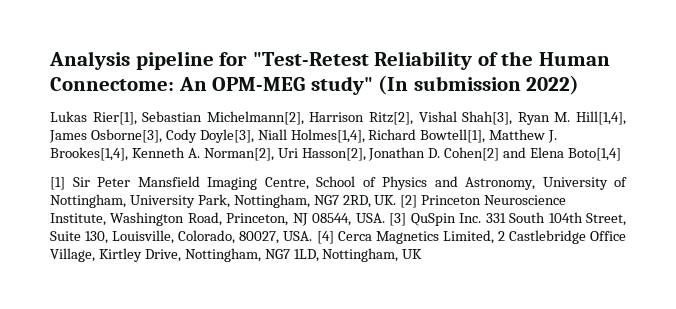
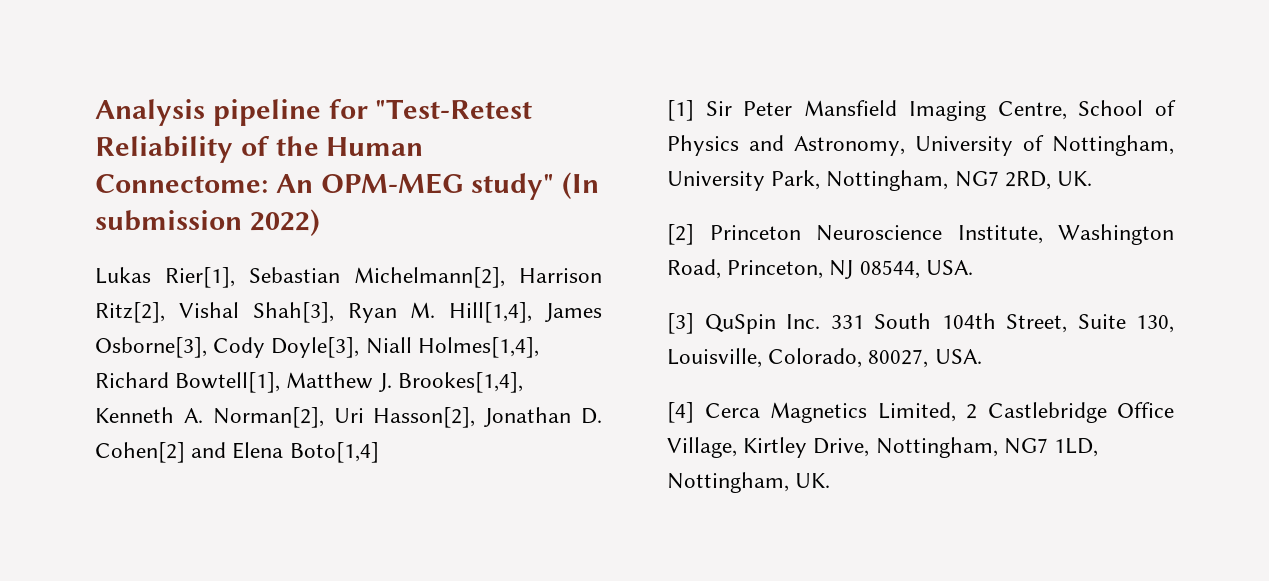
(397, 200) none -> (1093, 178) //
(385, 218) none -> (973, 267) //
(313, 236) none -> (982, 356) //
[402,249,423,259] UK -> [795,473,831,488] UK.

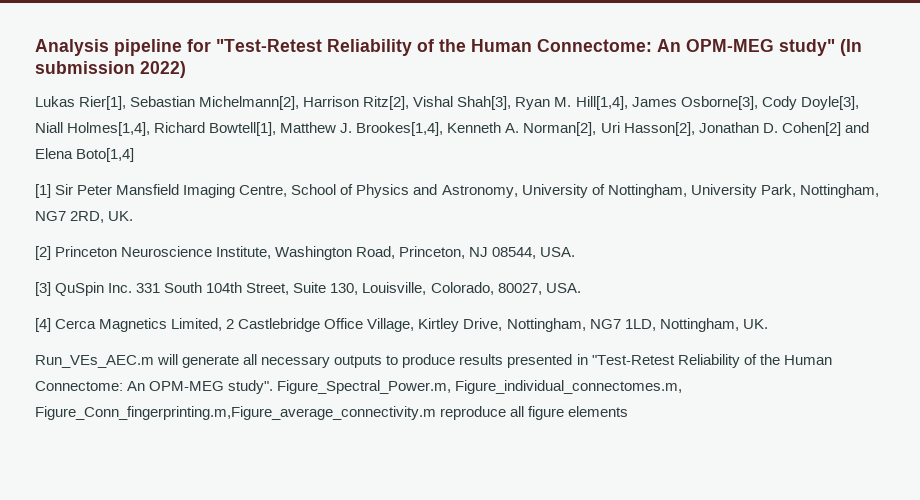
(831, 480) none -> [35,354,832,368] [35,380,683,394] [35,406,629,420] // Run_VEs_AEC.m will generate all necessary outputs to produce results presented in "Test-Retest Reliability of the Human Connectome: An OPM-MEG study". Figure_Spectral_Power.m, Figure_individual_connectomes.m, Figure_Conn_fingerprinting.m,Figure_average_connectivity.m reproduce all figure elements

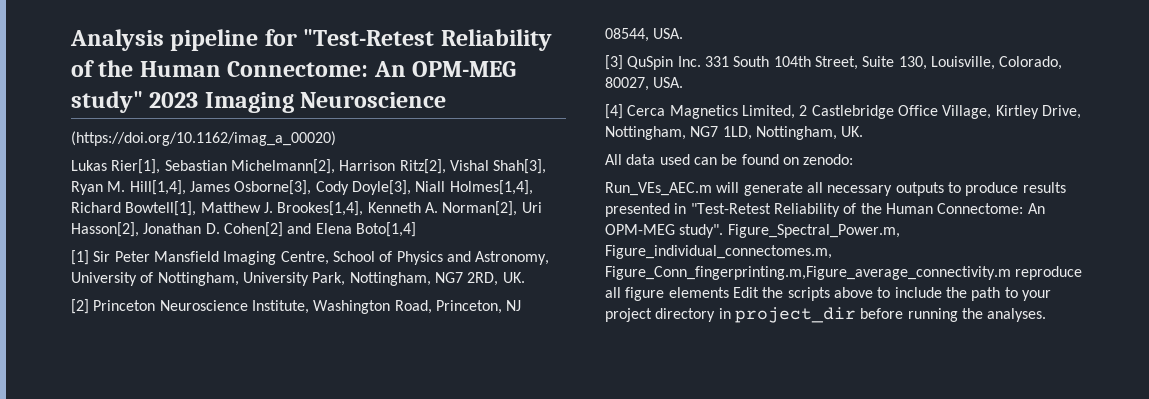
[840,39,862,56] [35,61,186,78] (In submission 2022) -> [149,92,447,113] [71,131,336,146] 2023 Imaging Neuroscience // (https://doi.org/10.1162/imag_a_00020)
(768, 324) none -> [605,154,854,165] // All data used can be found on zenodo:
(629, 411) none -> [732,287,1051,301] [605,307,1047,323] Edit the scripts above to include the path to your project directory in project_dir before running the analyses.

